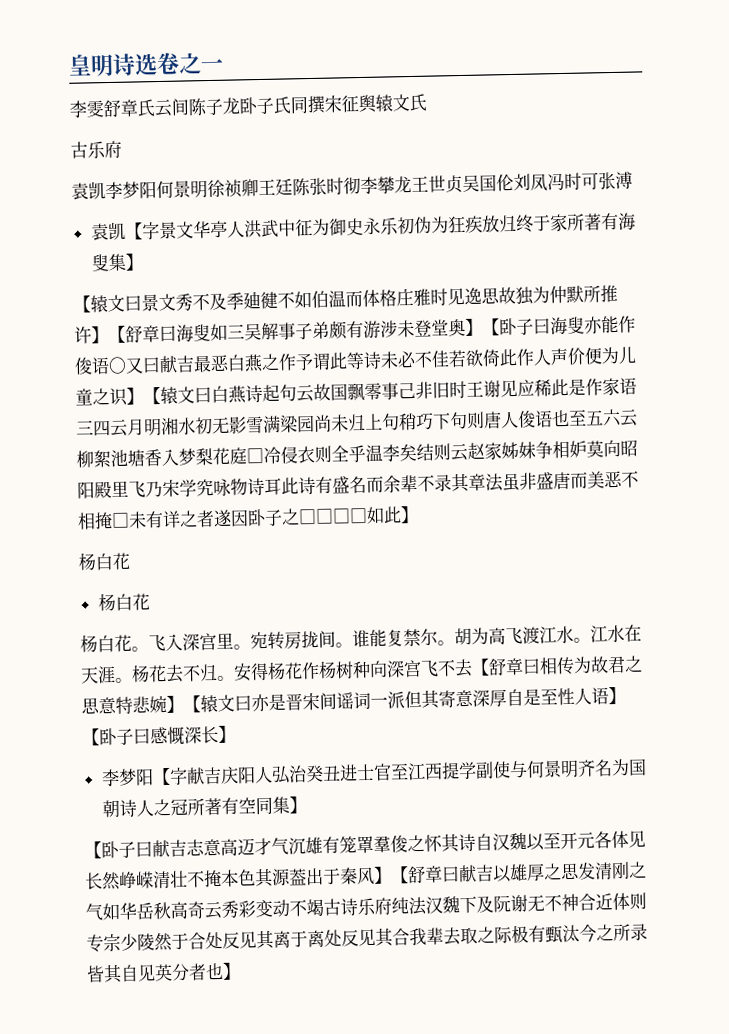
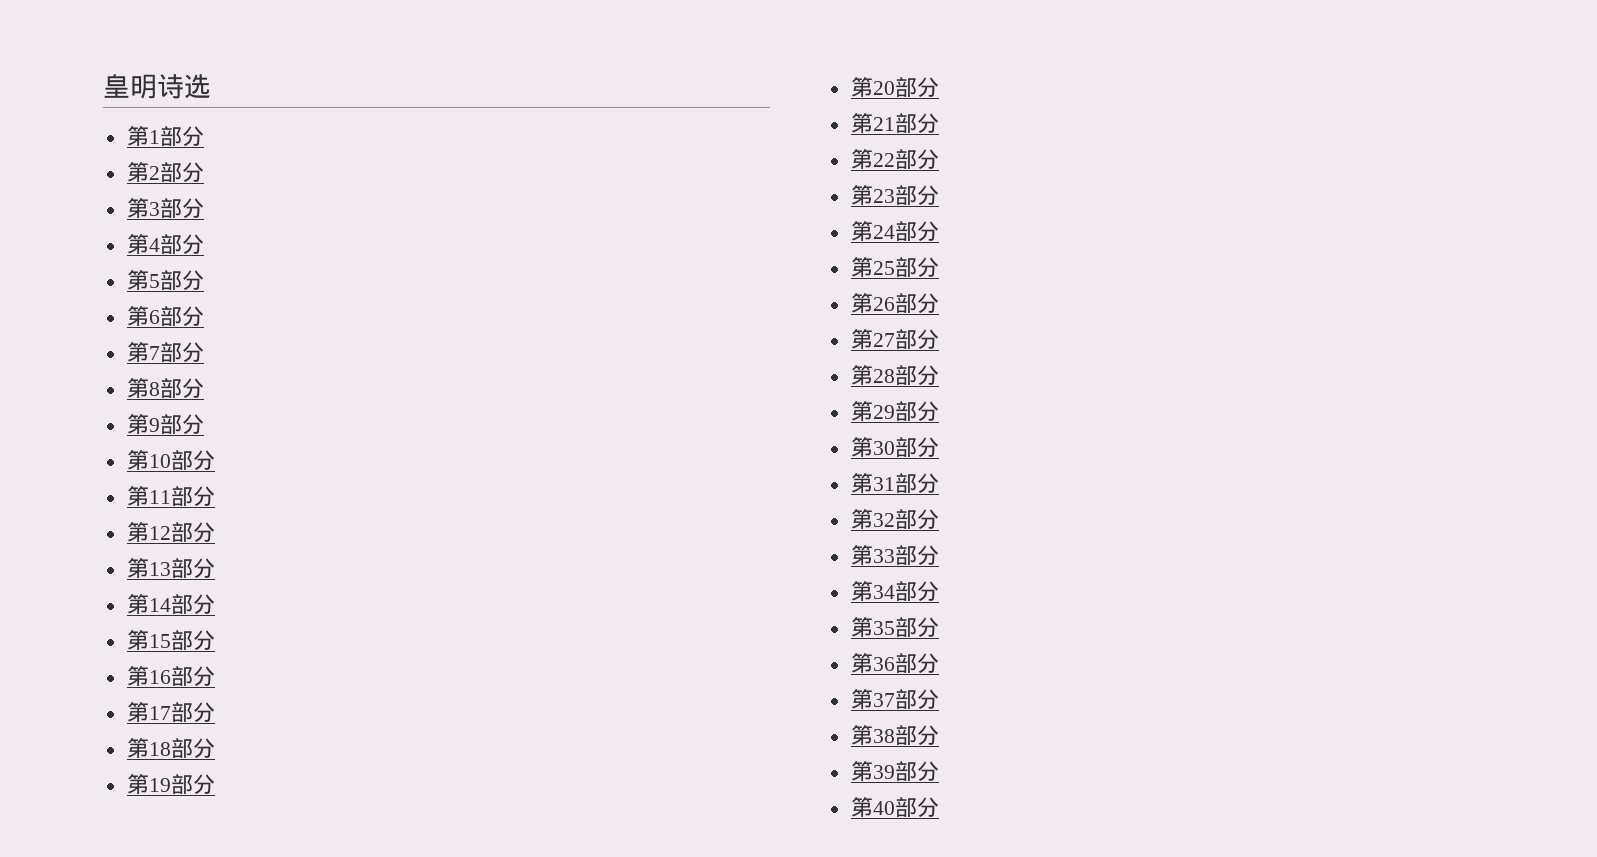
[156,52,224,76] [69,93,427,118] [70,140,122,159] [71,171,633,200] [90,212,636,241] [90,253,144,272] [73,284,618,313] [74,315,636,344] [74,346,637,375] [75,377,637,407] [76,408,638,438] [76,439,638,468] [77,470,639,499] [77,505,419,530] [78,552,131,571] [97,592,150,612] [80,624,642,653] [80,655,643,684] [81,686,626,715] [82,725,236,746] [100,758,647,787] [101,796,307,818] [84,830,646,859] [85,861,647,891] [85,892,647,921] [86,923,648,953] [86,962,241,984] 卷之一 // 李雯舒章氏云间陈子龙卧子氏同撰宋征舆辕文氏 // 古乐府 // 袁凯李梦阳何景明徐祯卿王廷陈张时彻李攀龙王世贞吴国伦刘凤冯时可张溥 // 袁凯【字景文华亭人洪武中征为御史永乐初伪为狂疾放归终于家所著有海叟集】 // 【辕文曰景文秀不及季廸徤不如伯温而体格庄雅时见逸思故独为仲默所推许】【舒章曰海叟如三吴解事子弟颇有游涉未登堂奥】【卧子曰海叟亦能作俊语○又曰献吉最恶白燕之作予谓此等诗未必不佳若欲倚此作人声价便为儿童之识】【辕文曰白燕诗起句云故国飘零事己非旧时王谢见应稀此是作家语三四云月明湘水初无影雪满梁园尚未归上句稍巧下句则唐人俊语也至五六云柳絮池塘香入梦梨花庭□冷侵衣则全乎温李矣结则云赵家姊妹争相妒莫向昭阳殿里飞乃宋学究咏物诗耳此诗有盛名而余辈不录其章法虽非盛唐而美恶不相掩□未有详之者遂因卧子之□□□□如此】 // 杨白花 // 杨白花 // 杨白花。飞入深宫里。宛转房拢间。谁能复禁尔。胡为高飞渡江水。江水在天涯。杨花去不归。安得杨花作杨树种向深宫飞不去【舒章曰相传为故君之思意特悲婉】【辕文曰亦是晋宋间谣词一派但其寄意深厚自是至性人语】【卧子曰感慨深长】 // 李梦阳【字献吉庆阳人弘治癸丑进士官至江西提学副使与何景明齐名为国朝诗人之冠所著有空同集】 // 【卧子曰献吉志意高迈才气沉雄有笼罩羣俊之怀其诗自汉魏以至开元各体见长然峥嵘清壮不掩本色其源葢出于秦风】【舒章曰献吉以雄厚之思发清刚之气如华岳秋高奇云秀彩变动不竭古诗乐府纯法汉魏下及阮谢无不神合近体则专宗少陵然于合处反见其离于离处反见其合我辈去取之际极有甄汰今之所录皆其自见英分者也】 -> [126,126,204,146] [126,162,204,182] [126,198,204,218] [126,234,204,254] [126,270,204,290] [126,306,204,326] [126,342,204,362] [126,378,204,398] [126,414,204,434] [126,450,215,470] [126,486,215,506] [126,522,215,542] [126,558,215,578] [126,594,215,614] [126,630,215,650] [126,666,215,686] [126,702,215,722] [126,738,215,758] [126,774,215,794] [850,77,939,97] [850,113,939,133] [850,149,939,169] [850,185,939,205] [850,221,939,241] [850,257,939,277] [850,293,939,313] [850,329,939,349] [850,365,939,385] [850,401,939,421] [850,437,939,457] [850,473,939,493] [850,509,939,529] [850,545,939,565] [850,581,939,601] [850,617,939,637] [850,653,939,673] [850,689,939,709] [850,725,939,745] [850,761,939,781] [850,797,939,817] // 第1部分 // 第2部分 // 第3部分 // 第4部分 // 第5部分 // 第6部分 // 第7部分 // 第8部分 // 第9部分 // 第10部分 // 第11部分 // 第12部分 // 第13部分 // 第14部分 // 第15部分 // 第16部分 // 第17部分 // 第18部分 // 第19部分 // 第20部分 // 第21部分 // 第22部分 // 第23部分 // 第24部分 // 第25部分 // 第26部分 // 第27部分 // 第28部分 // 第29部分 // 第30部分 // 第31部分 // 第32部分 // 第33部分 // 第34部分 // 第35部分 // 第36部分 // 第37部分 // 第38部分 // 第39部分 // 第40部分

